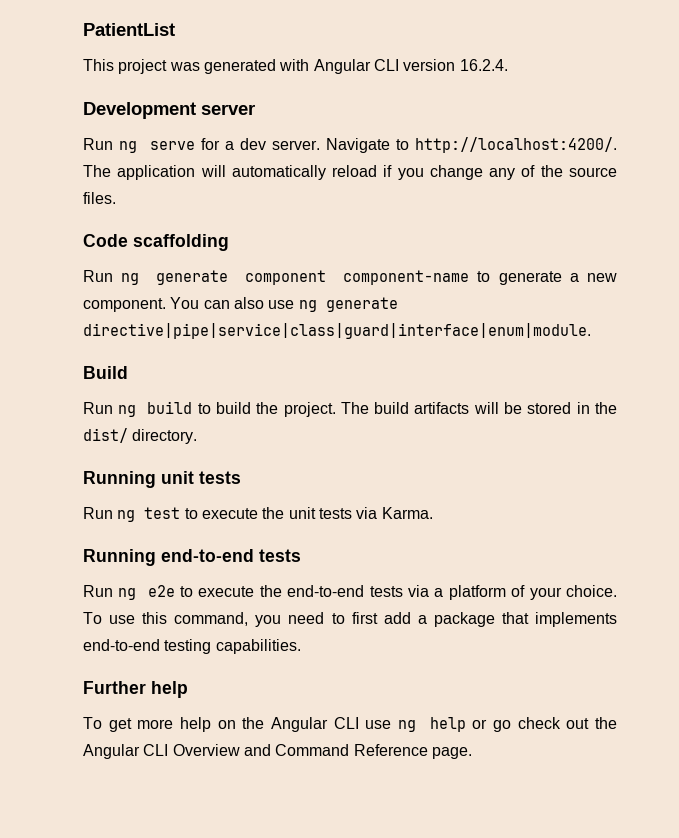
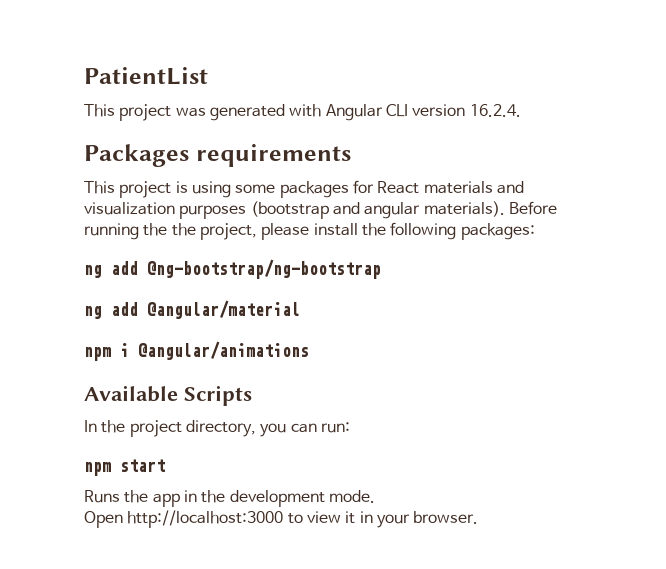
[83,102,255,119] [83,137,617,153] [83,165,617,180] [83,192,116,204] [83,234,229,251] [83,270,618,285] [83,297,398,312] [83,323,591,339] [83,366,128,379] [83,401,618,417] [83,428,198,444] [83,471,241,488] [83,507,433,522] [83,549,301,566] [83,585,617,600] [83,612,617,627] [83,639,301,654] [83,681,188,698] [83,717,617,732] [83,744,472,759] Development server // Run ng serve for a dev server. Navigate to http://localhost:4200/. The application will automatically reload if you change any of the source files. // Code scaffolding // Run ng generate component component-name to generate a new component. You can also use ng generate directive|pipe|service|class|guard|interface|enum|module. // Build // Run ng build to build the project. The build artifacts will be stored in the dist/ directory. // Running unit tests // Run ng test to execute the unit tests via Karma. // Running end-to-end tests // Run ng e2e to execute the end-to-end tests via a platform of your choice. To use this command, you need to first add a package that implements end-to-end testing capabilities. // Further help // To get more help on the Angular CLI use ng help or go check out the Angular CLI Overview and Command Reference page. -> [84,144,351,167] [84,180,524,198] [84,201,557,219] [84,222,535,240] [84,259,381,279] [84,300,300,319] [84,341,309,361] [84,385,252,406] [84,420,350,437] [84,459,165,476] [84,490,375,507] [84,510,479,528] Packages requirements // This project is using some packages for React materials and visualization purposes (bootstrap and angular materials). Before running the the project, please install the following packages: // ng add @ng-bootstrap/ng-bootstrap // ng add @angular/material // npm i @angular/animations // Available Scripts // In the project directory, you can run: // npm start // Runs the app in the development mode. // Open http://localhost:3000 to view it in your browser.

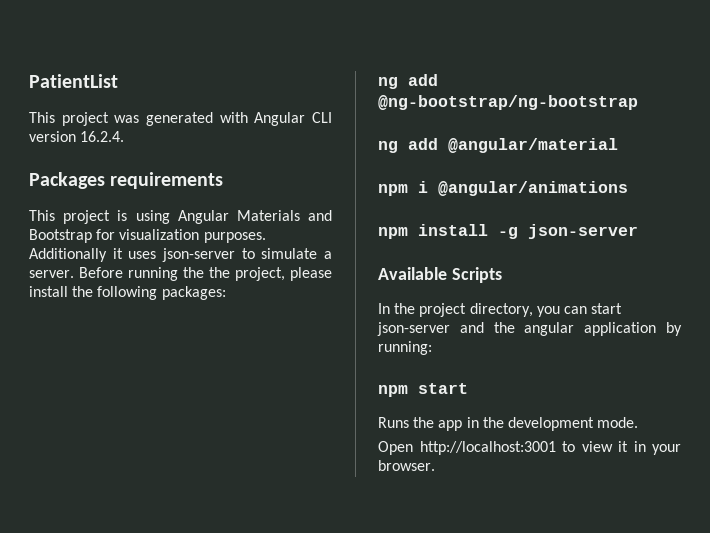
[235,180,524,198] [84,201,505,219] some packages for React materials and visualization purposes (bootstrap and angular materials). -> [177,210,332,224] [29,229,266,243] [29,248,332,262] [29,270,74,278] Angular Materials and Bootstrap for visualization purposes. Additionally it uses json-server to simulate a server.
(309, 350) none -> [378,224,638,239] // npm install -g json-server
[320,422,350,433] run: -> [591,303,623,314] [377,322,682,336] [378,341,432,355] start json-server and the angular application by running:
[127,510,284,528] http://localhost:3000 -> [419,441,556,455] http://localhost:3001

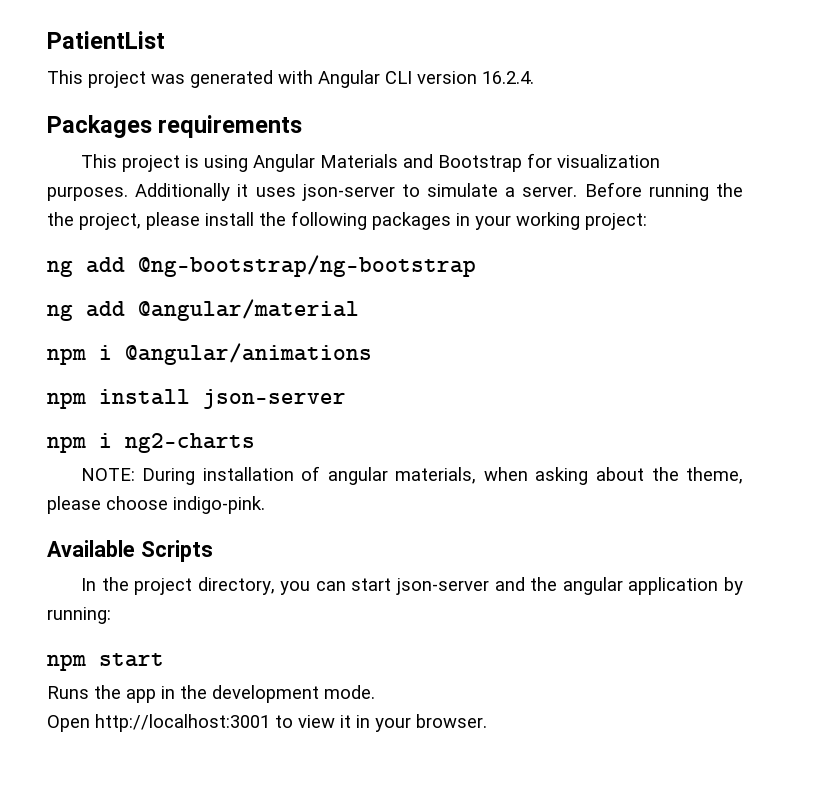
[161,286,226,300] packages: -> [372,212,647,230] packages in your working project:
[498,224,638,239] -g json-server -> [203,389,346,409] [47,433,255,453] [80,466,743,485] [47,496,265,514] json-server // npm i ng2-charts // NOTE: During installation of angular materials, when asking about the theme, please choose indigo-pink.

